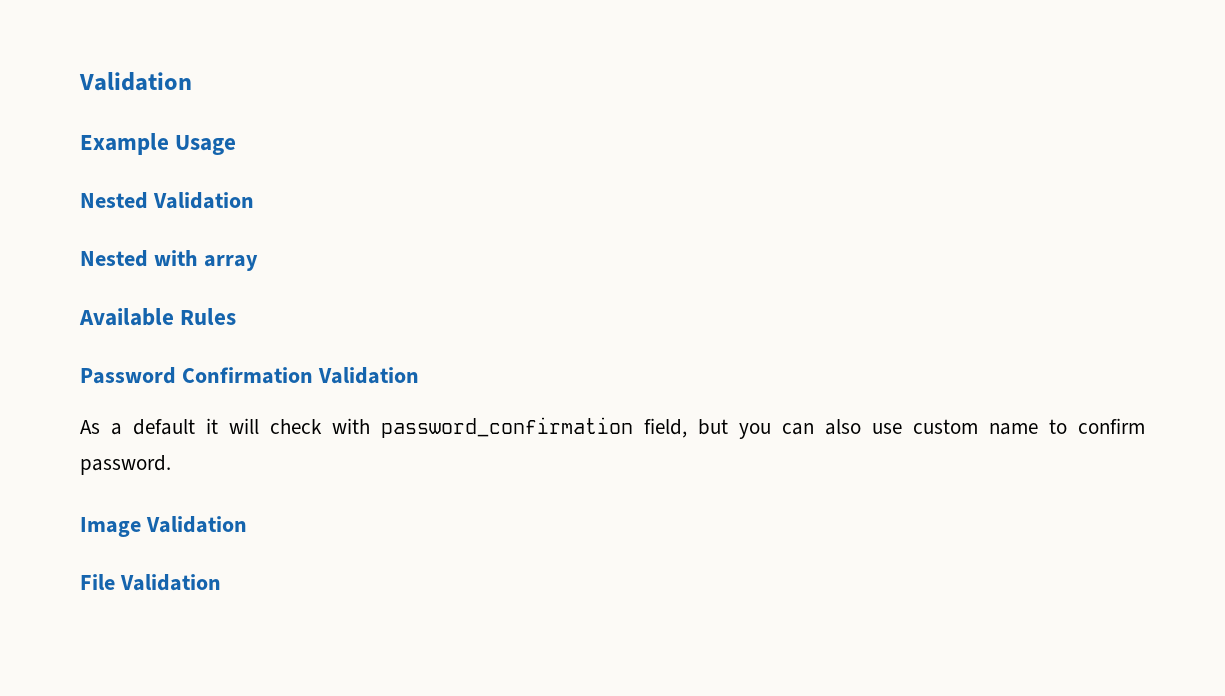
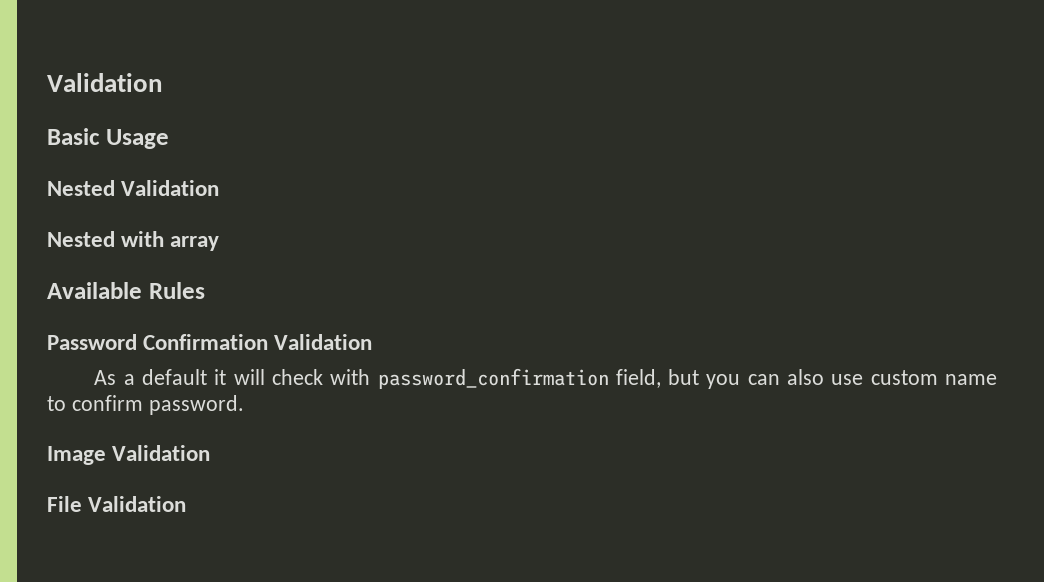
[79,72,192,91] [80,133,169,155] Validation // Example -> [47,73,162,92] [47,128,100,145] Validation // Basic

